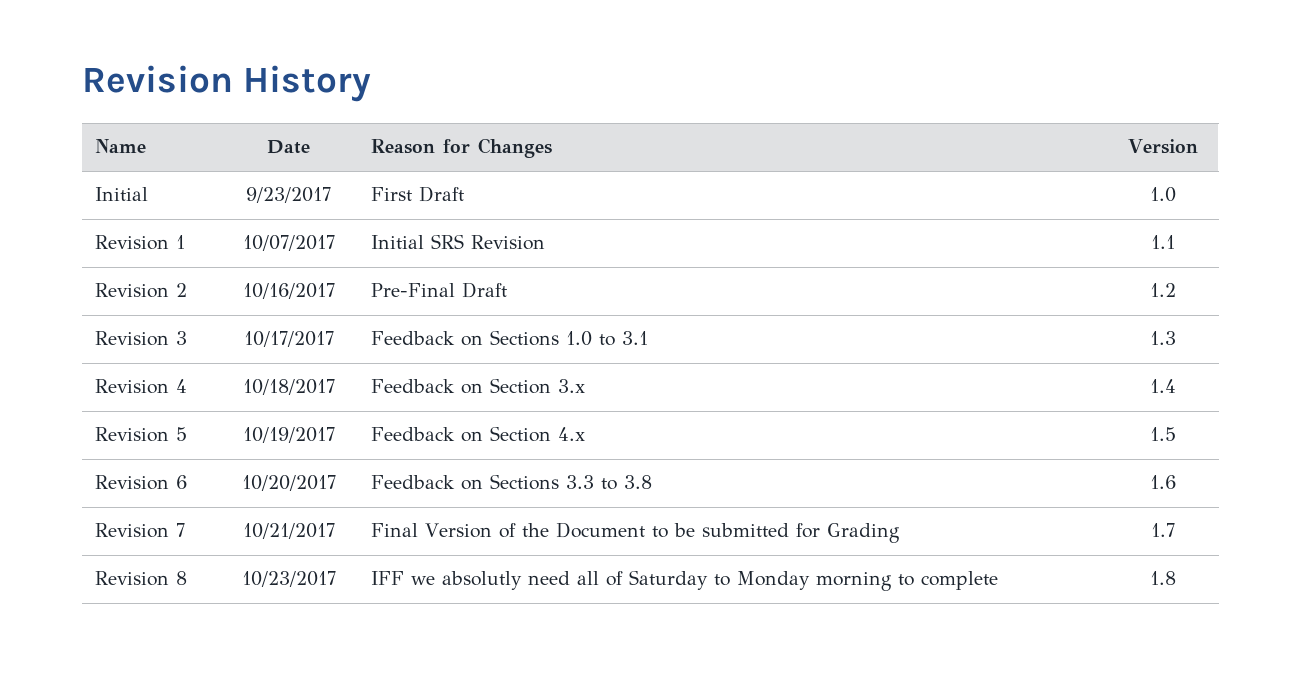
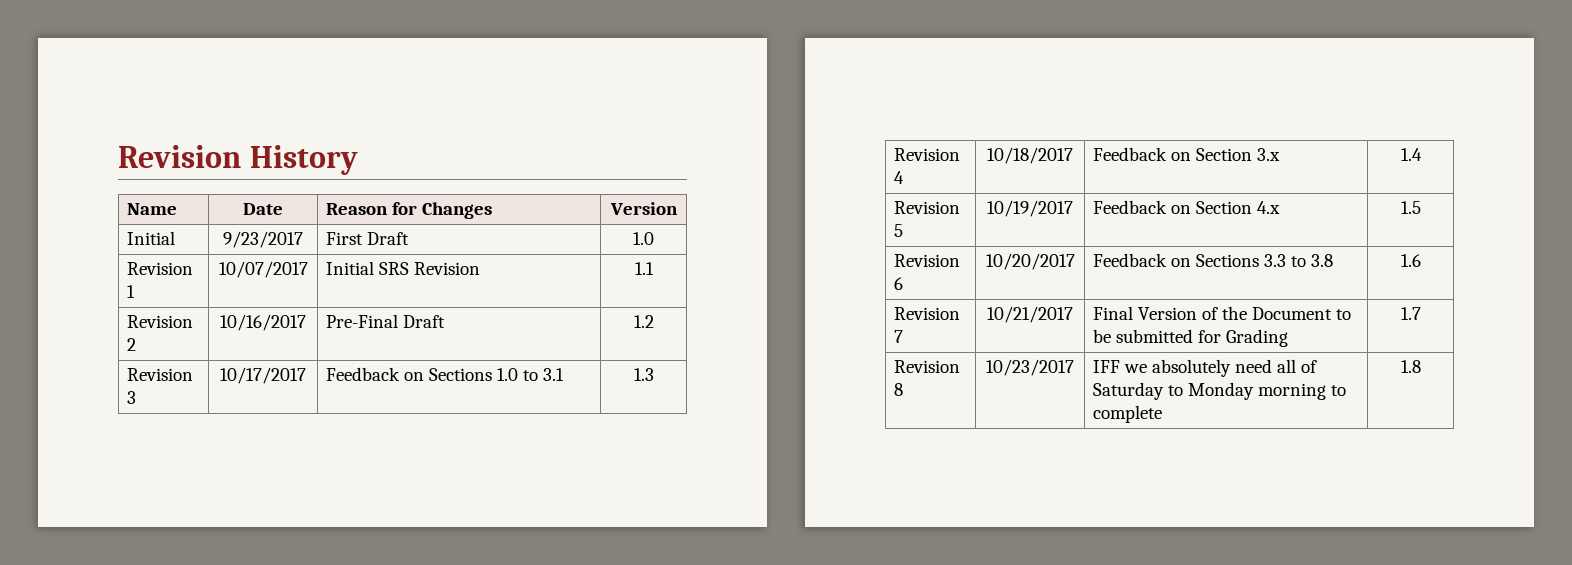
[442,571,523,590] absolutly -> [1152,359,1232,377] absolutely

